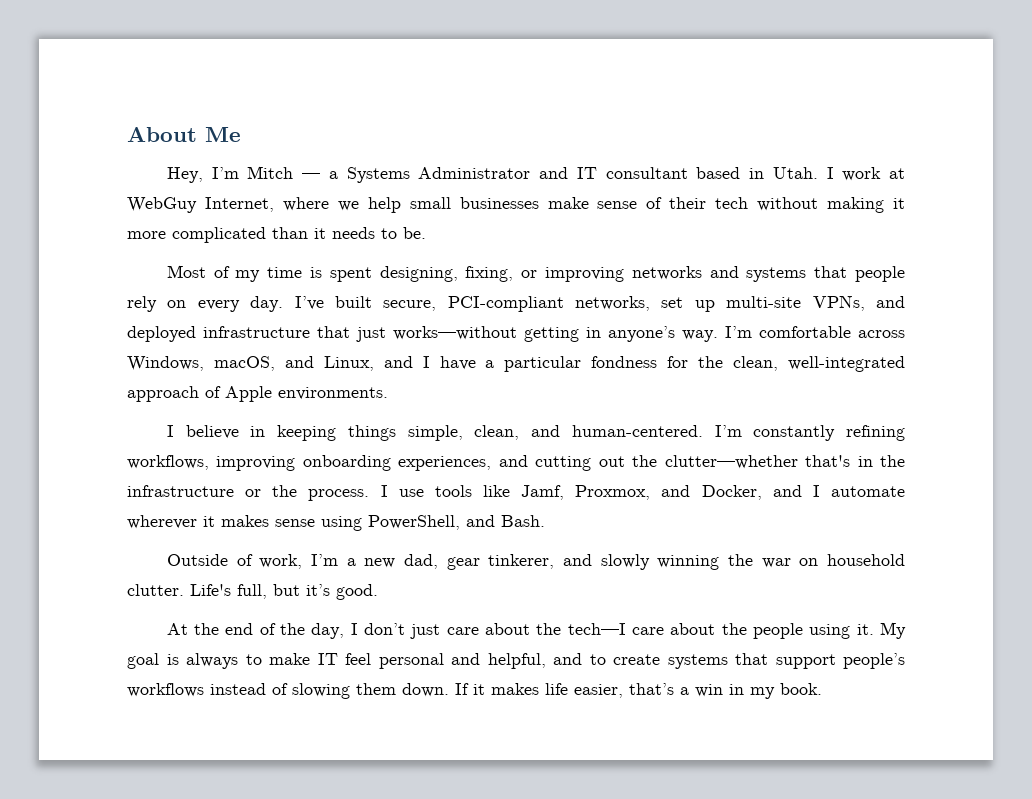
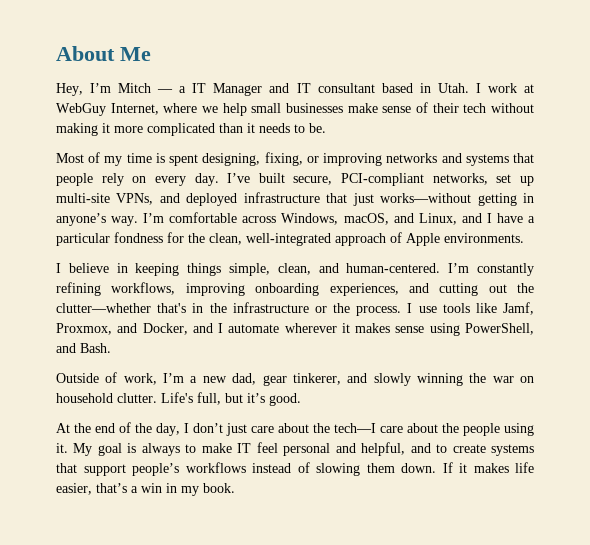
[346,167,531,183] Systems Administrator -> [192,83,263,96] IT Manager

